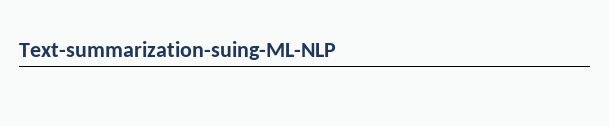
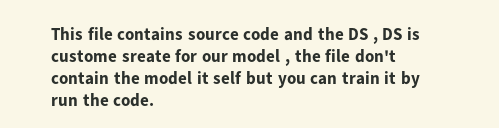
[19,41,336,60] Text-summarization-suing-ML-NLP -> [51,27,420,44] [51,49,396,66] [51,71,420,88] [51,93,155,107] This file contains source code and the DS , DS is custome sreate for our model , the file don't contain the model it self but you can train it by run the code.

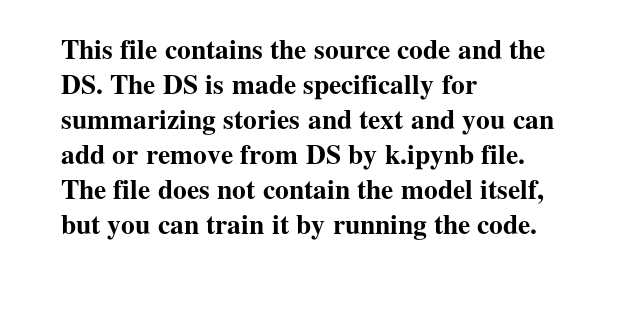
(184, 34) none -> [270,40,307,59] the
[348,27,420,44] [51,49,396,66] DS , DS is custome sreate for our model , the file don't -> [61,75,477,100] [61,110,554,135] [61,145,525,170] [61,180,257,199] DS. The DS is made specifically for summarizing stories and text and you can add or remove from DS by k.ipynb file. The file does not
[196,71,243,84] it self -> [479,180,544,204] itself,
[51,97,78,106] run -> [332,215,427,240] running

